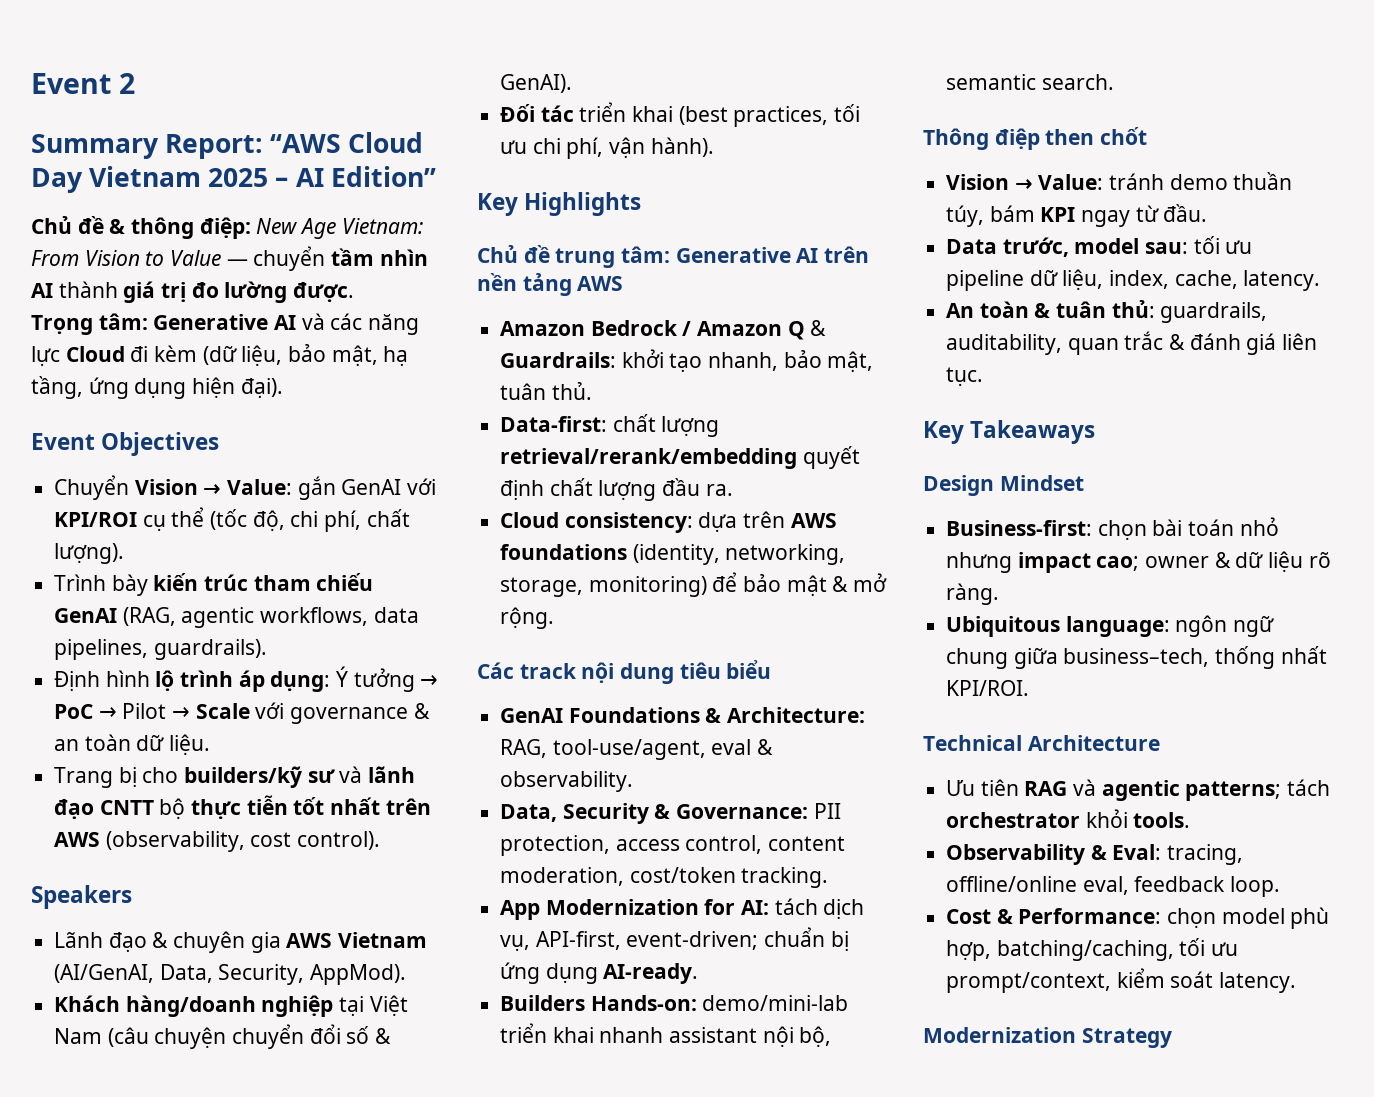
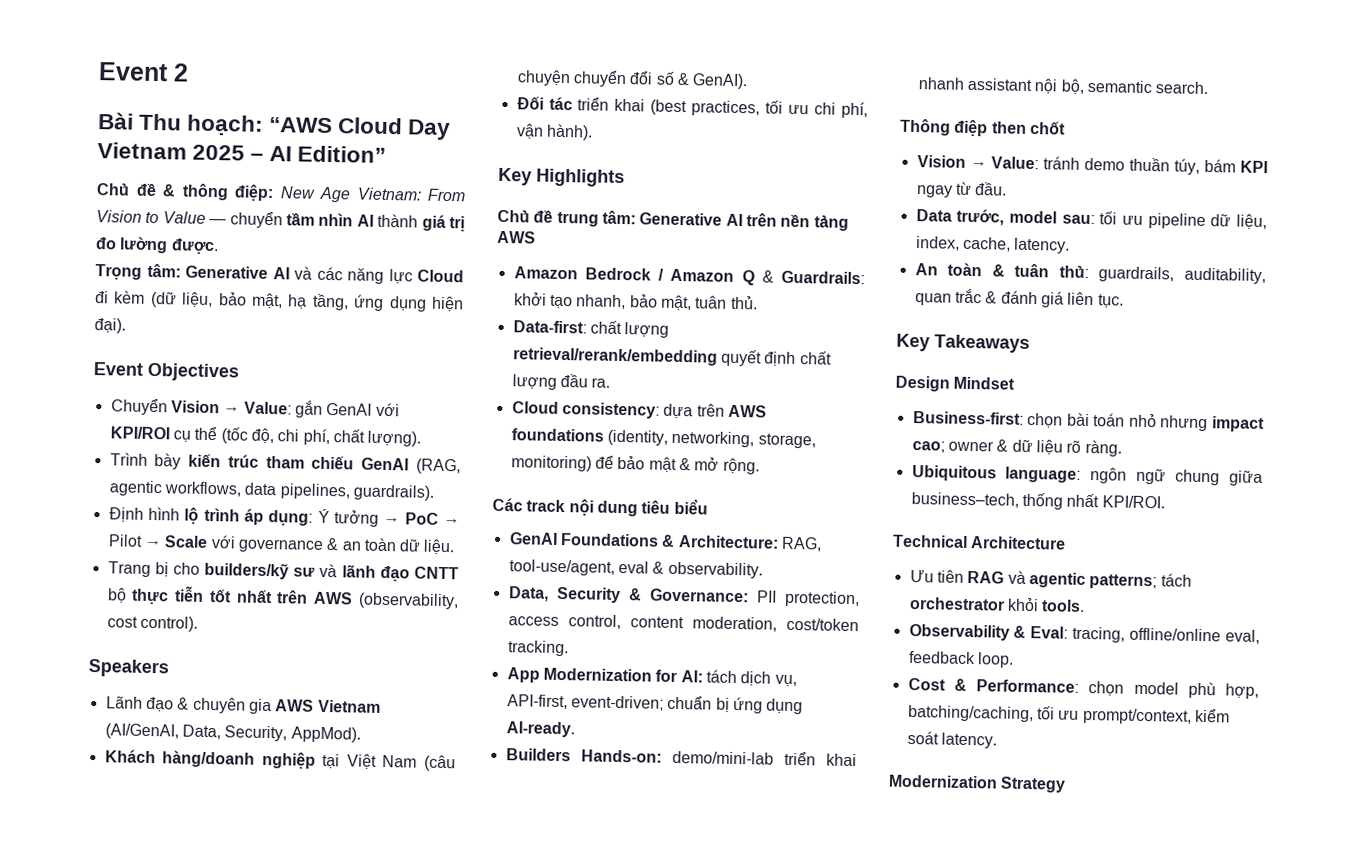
[31,134,264,159] Summary Report: -> [98,112,265,136] Bài Thu hoạch:

